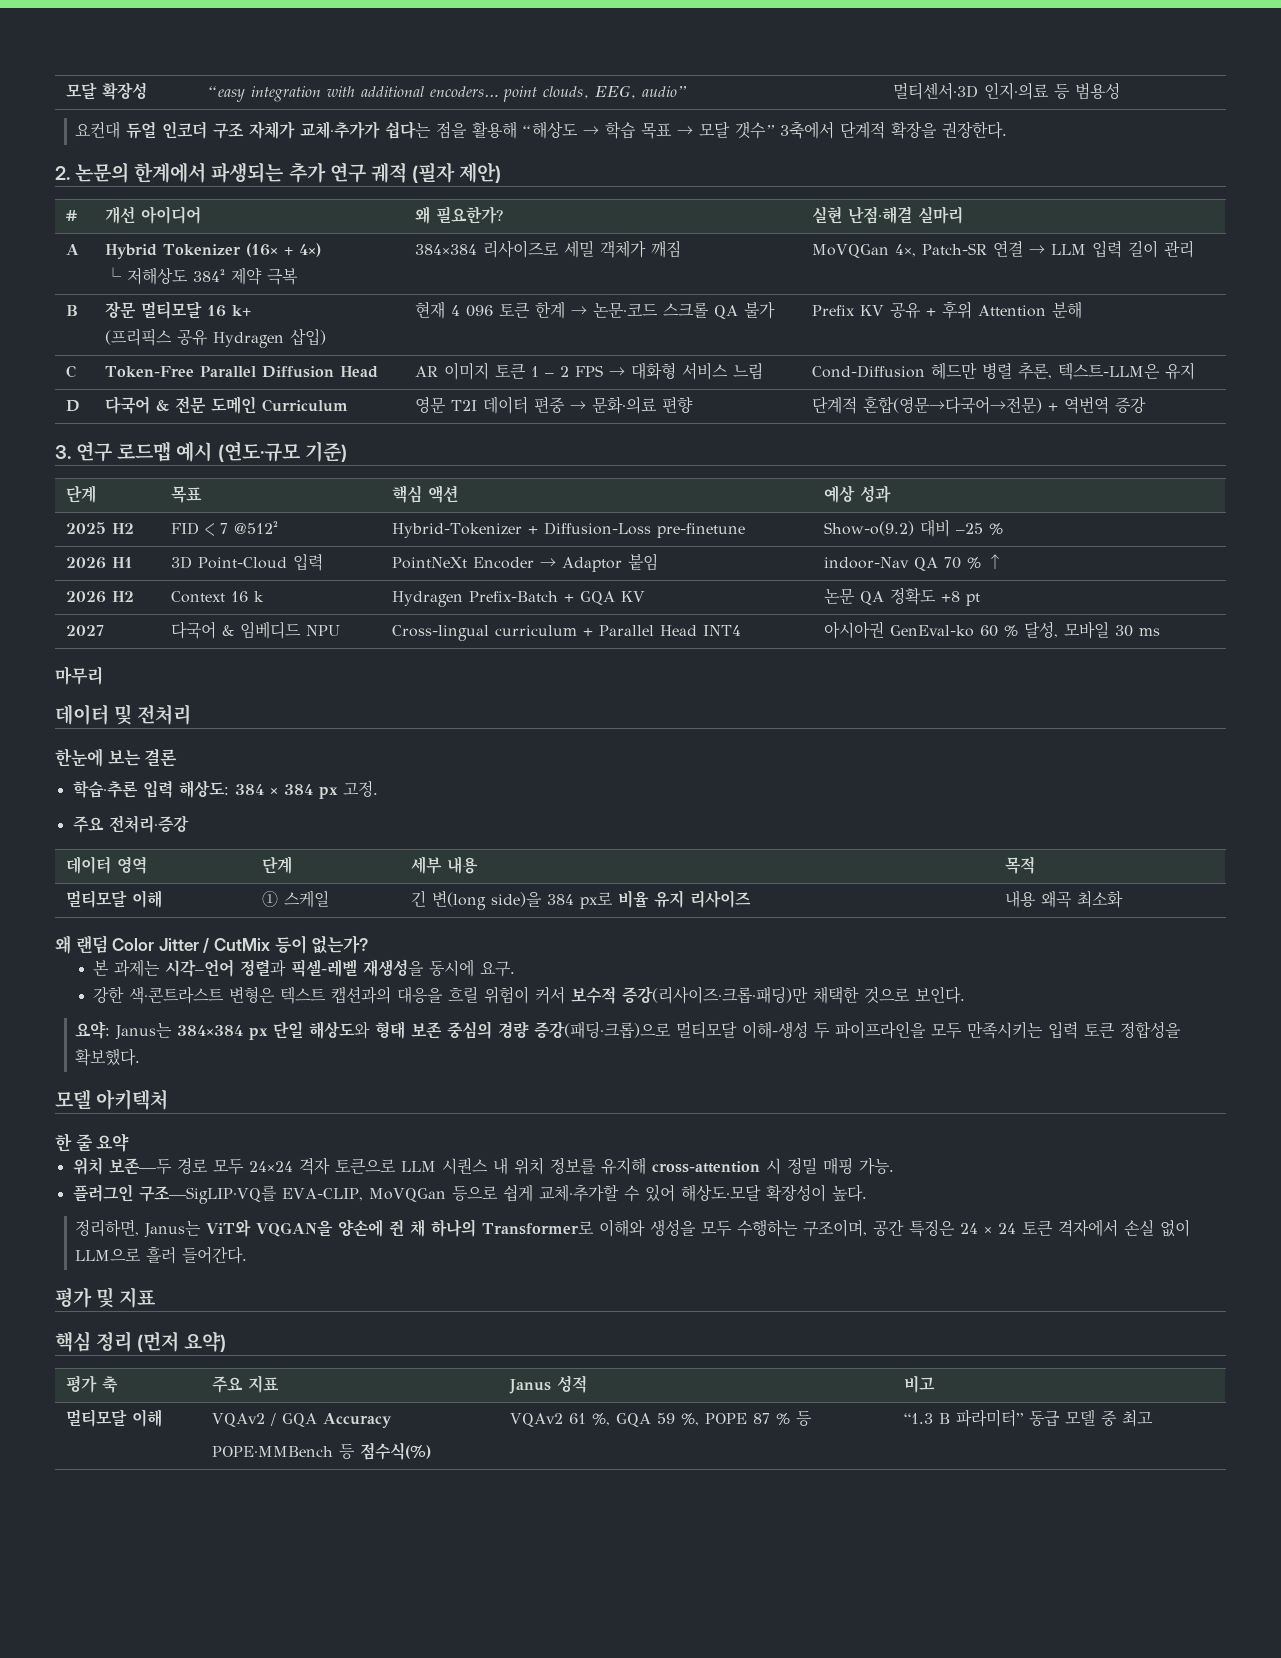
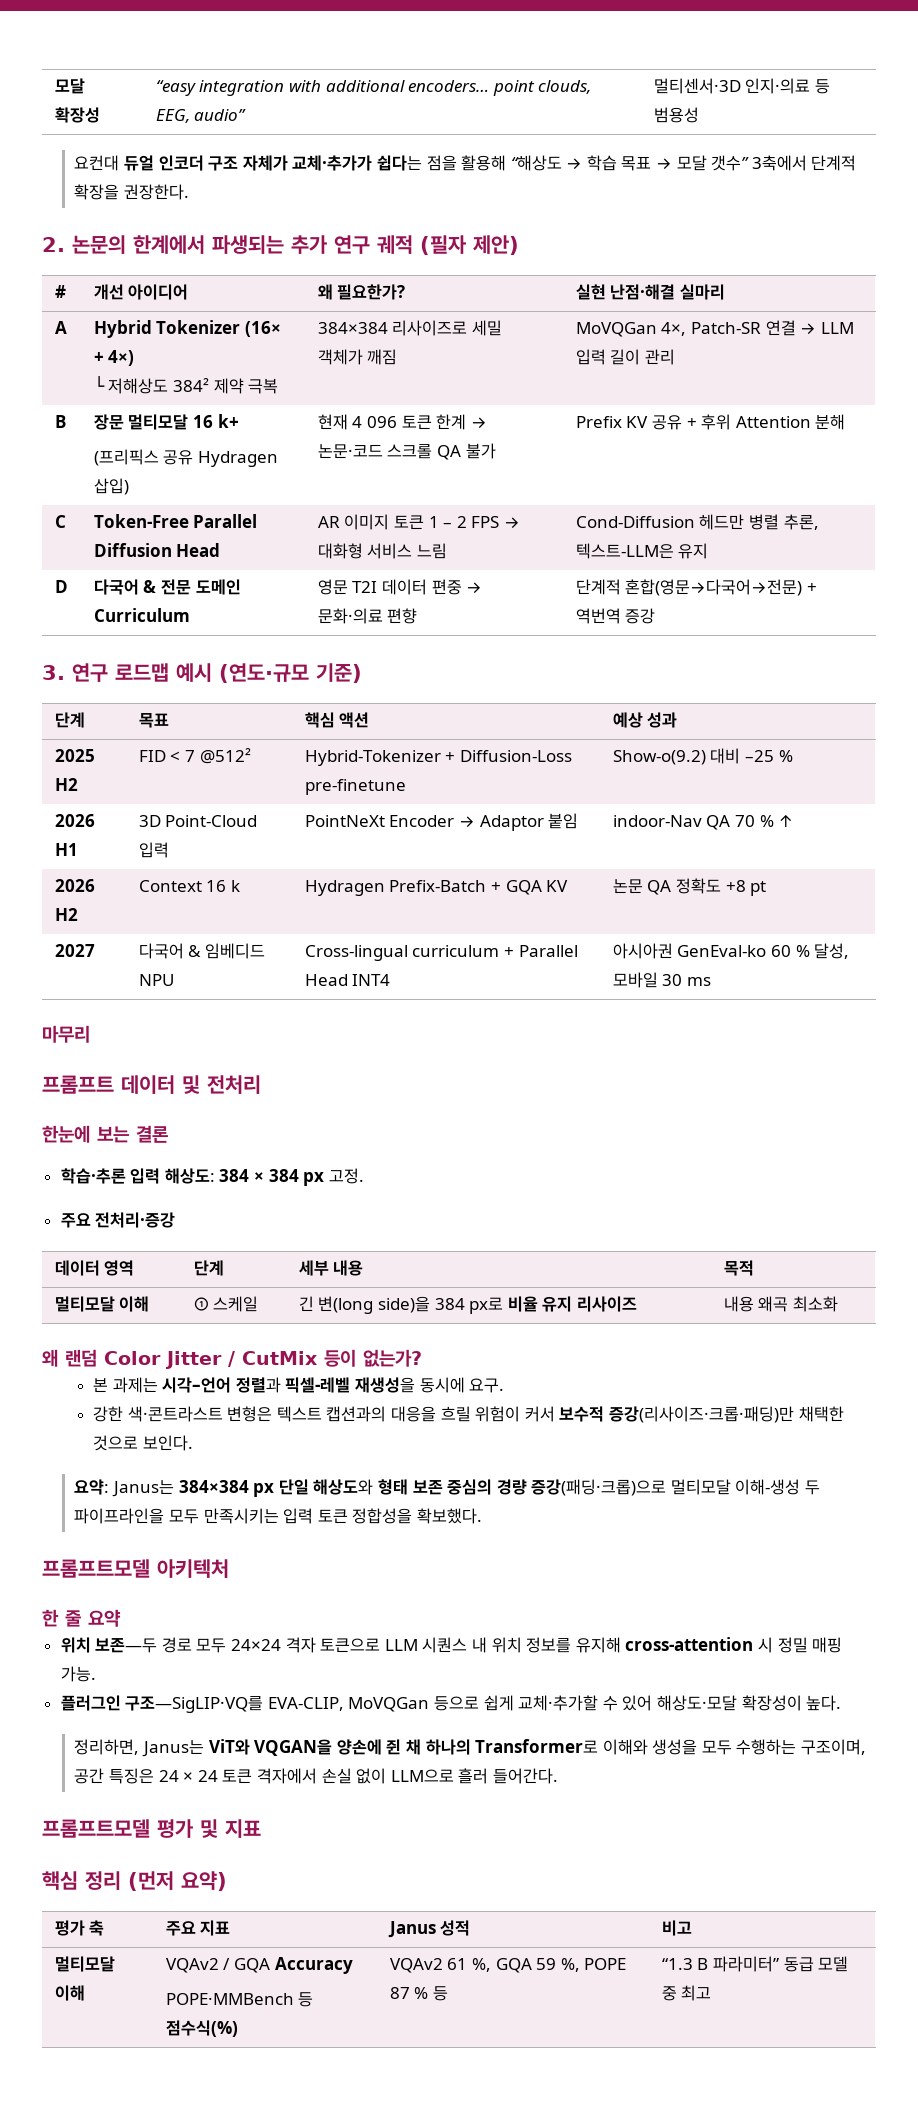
(103, 675) none -> [42,1075,114,1094] 프롬프트
[55,1089,91,1109] 모델 -> [42,1559,150,1578] 프롬프트모델
(248, 1255) none -> [42,1819,150,1838] 프롬프트모델

